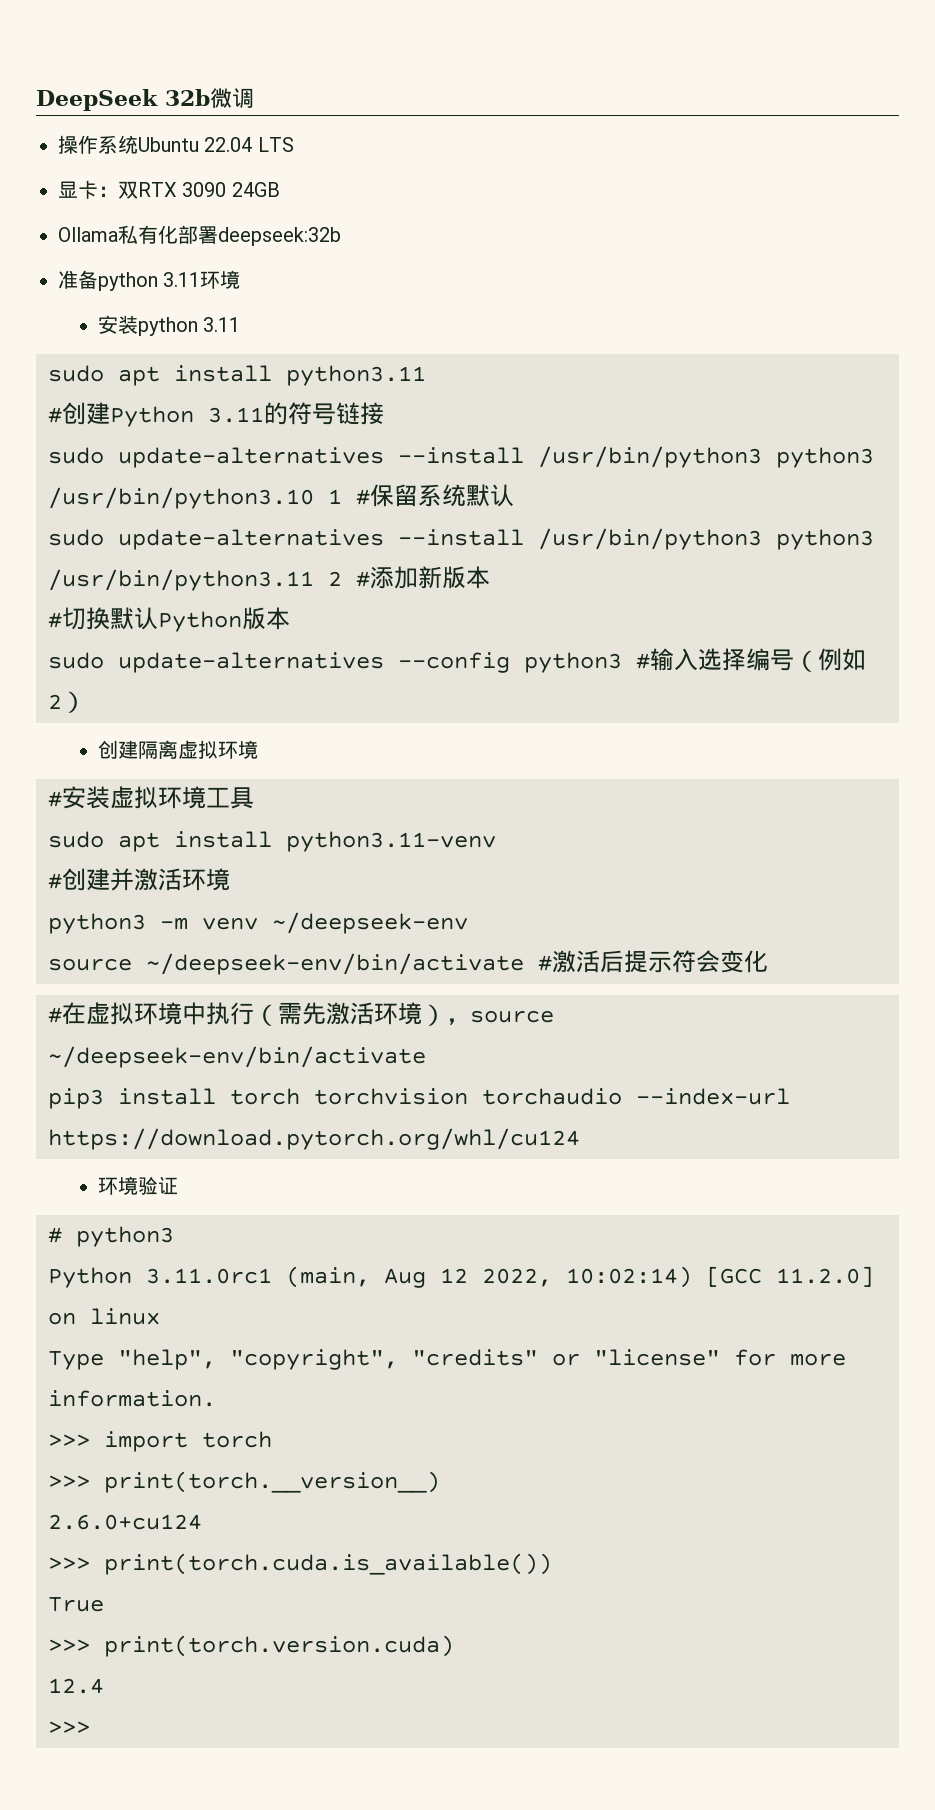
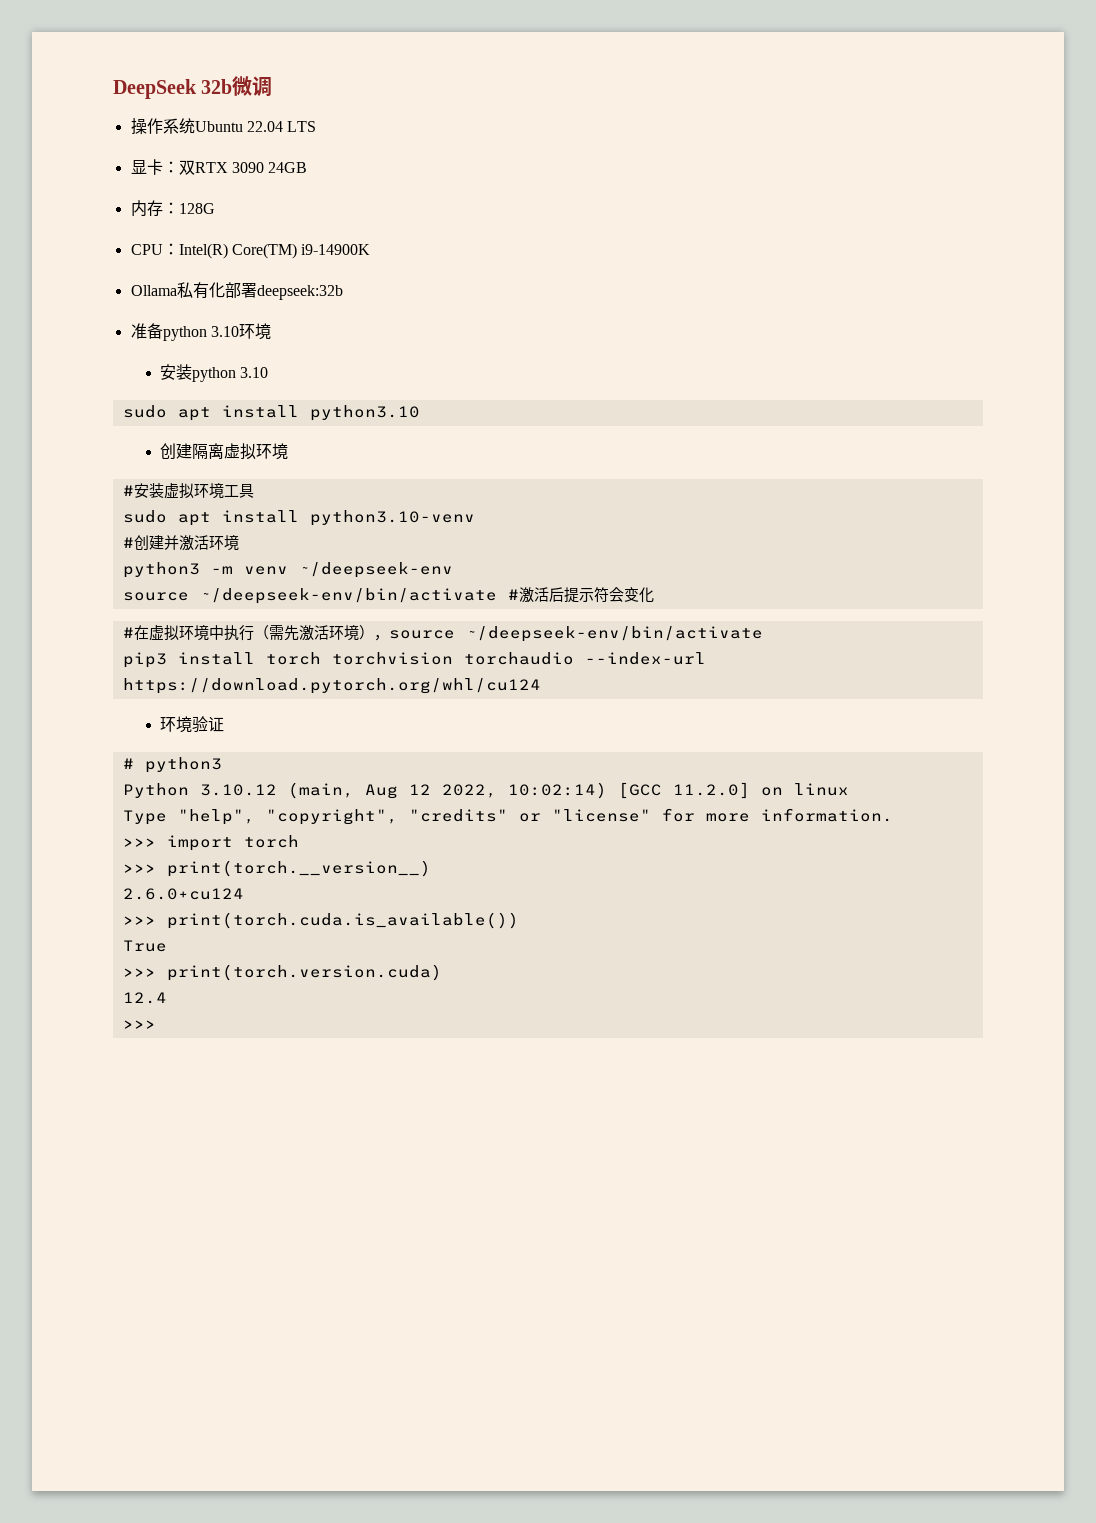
(280, 189) none -> [130,200,215,217] [130,243,371,259] // 内存：128G // CPU：Intel(R) Core(TM) i9-14900K
[163,272,201,287] 3.11 -> [210,326,239,337] 3.10
[202,317,240,332] [48,365,426,386] [48,402,384,427] [48,446,874,468] [48,484,514,509] [48,528,874,550] [48,566,490,591] [48,607,290,632] [48,648,866,673] [48,691,86,713] 3.11 // sudo apt install python3.11 // #创建Python 3.11的符号链接 // sudo update-alternatives --install /usr/bin/python3 python3 /usr/bin/python3.10 1 #保留系统默认 // sudo update-alternatives --install /usr/bin/python3 python3 /usr/bin/python3.11 2 #添加新版本 // #切换默认Python版本 // sudo update-alternatives --config python3 #输入选择编号（例如2） -> [240,367,269,378] [122,405,420,421] 3.10 // sudo apt install python3.10
[286,831,496,852] python3.11-venv -> [309,510,475,526] python3.10-venv
[146,1268,272,1284] 3.11.0rc1 -> [199,784,277,796] 3.10.12

